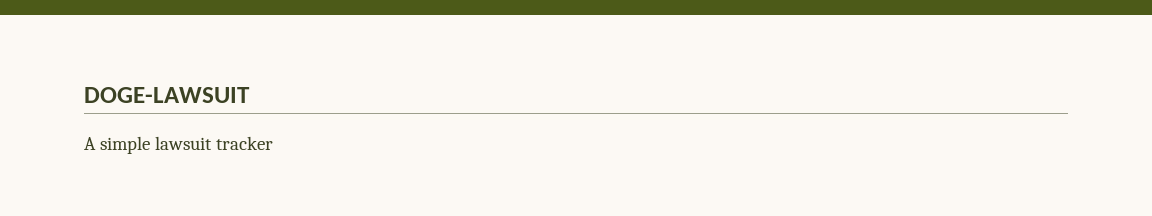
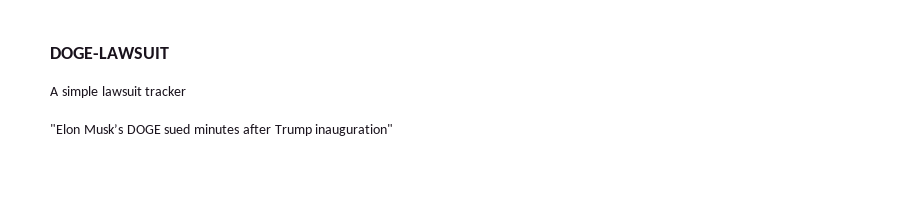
(274, 143) none -> [50,124,394,136] // "Elon Musk’s DOGE sued minutes after Trump inauguration"

